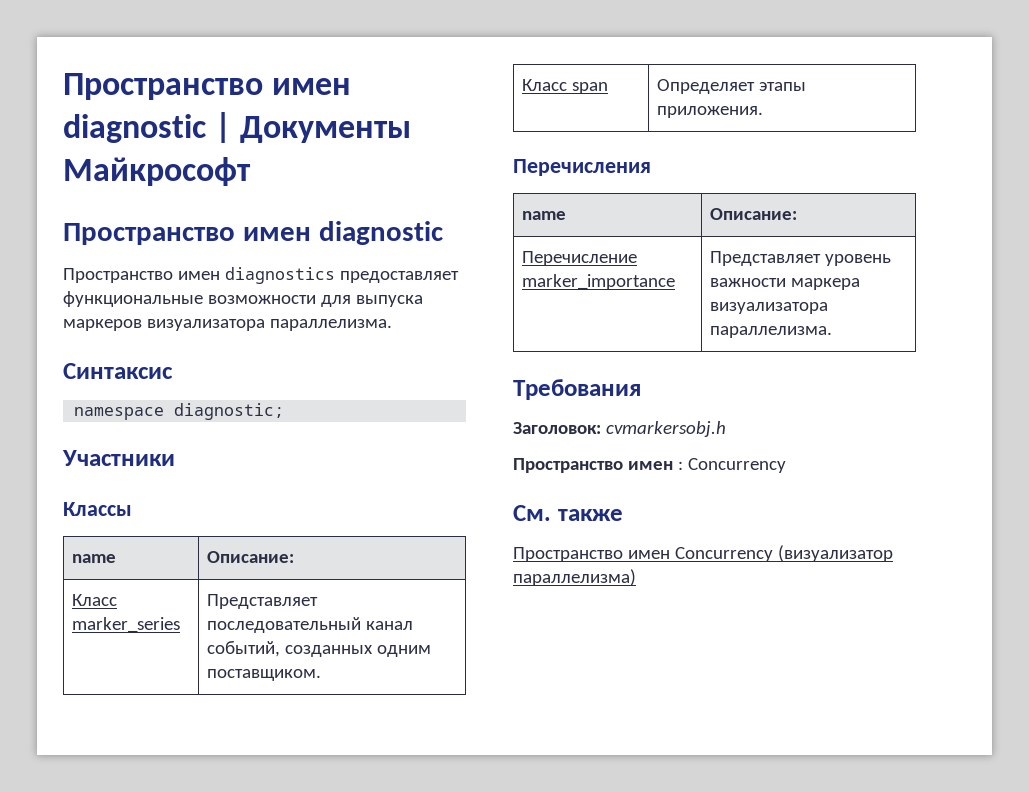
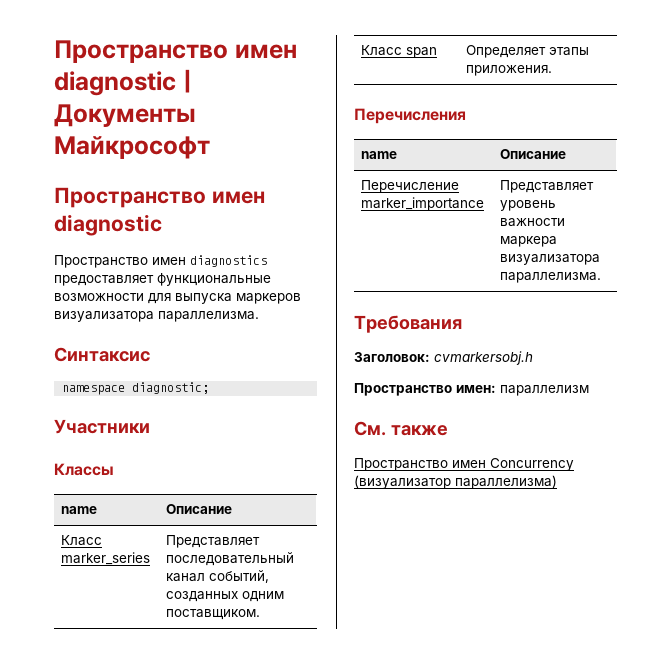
[206,551,294,563] Описание: -> [166,504,233,514] Описание
[709,208,797,220] Описание: -> [500,149,567,159] Описание
[627,458,786,473] имен : Concurrency -> [456,385,589,396] имен: параллелизм

